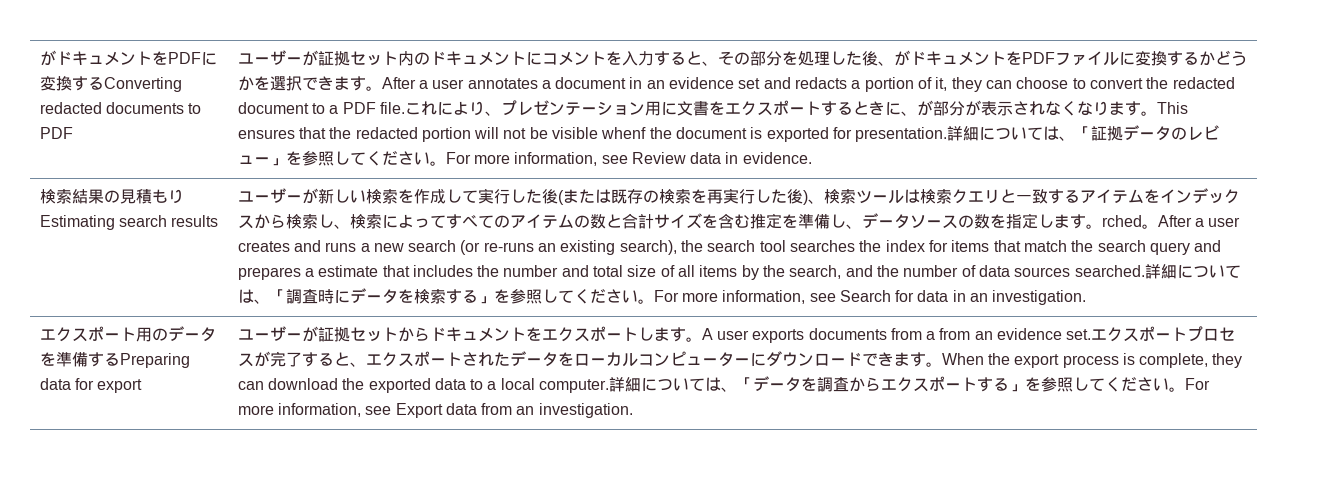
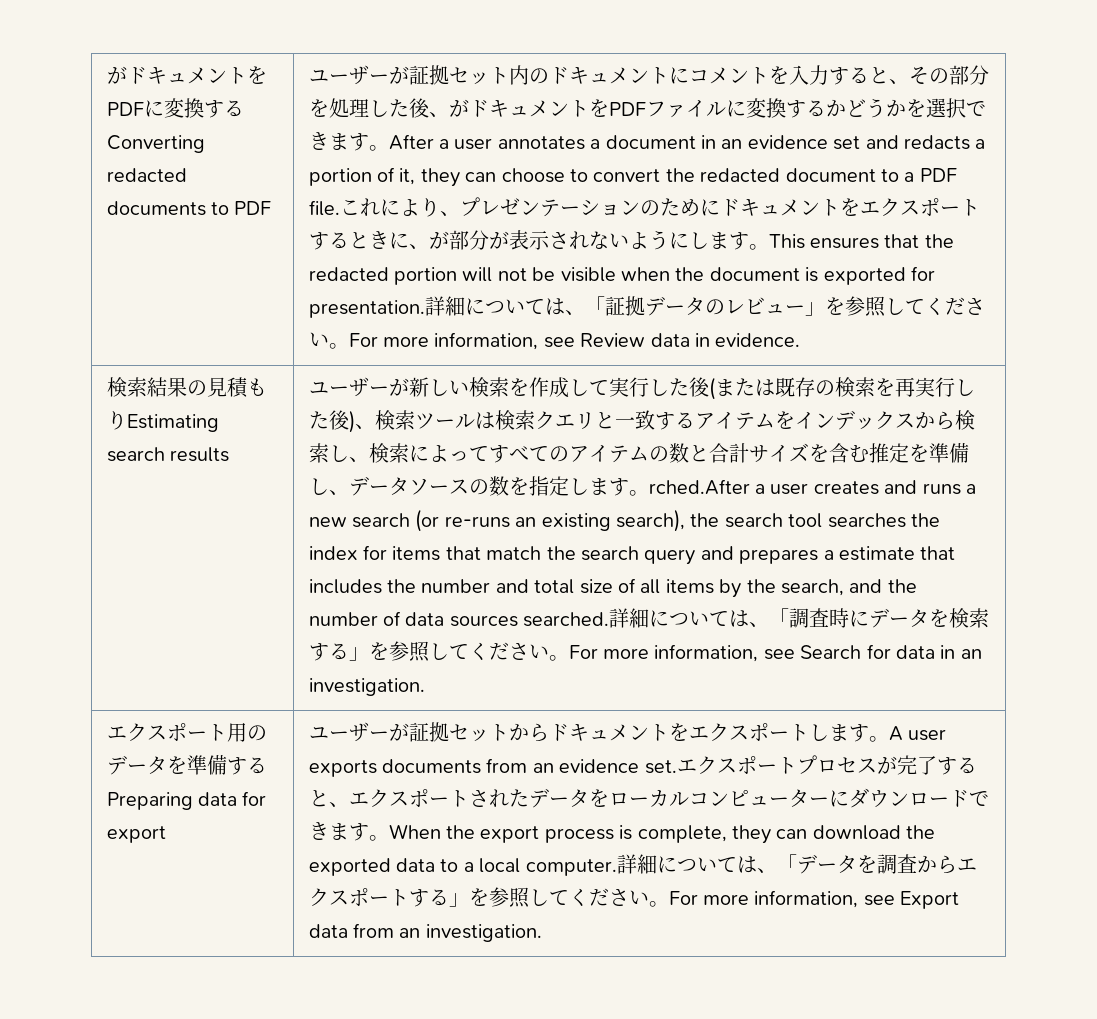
[644,101,709,116] 用に文書 -> [639,198,840,216] のためにドキュメント
[1060,101,1109,116] くなり -> [608,230,709,250] いようにし
[601,127,647,139] whenf -> [621,267,671,281] when
[1101,215,1192,229] rched。After -> [648,479,750,495] rched.After
[926,328,971,340] a from -> (528, 765) none

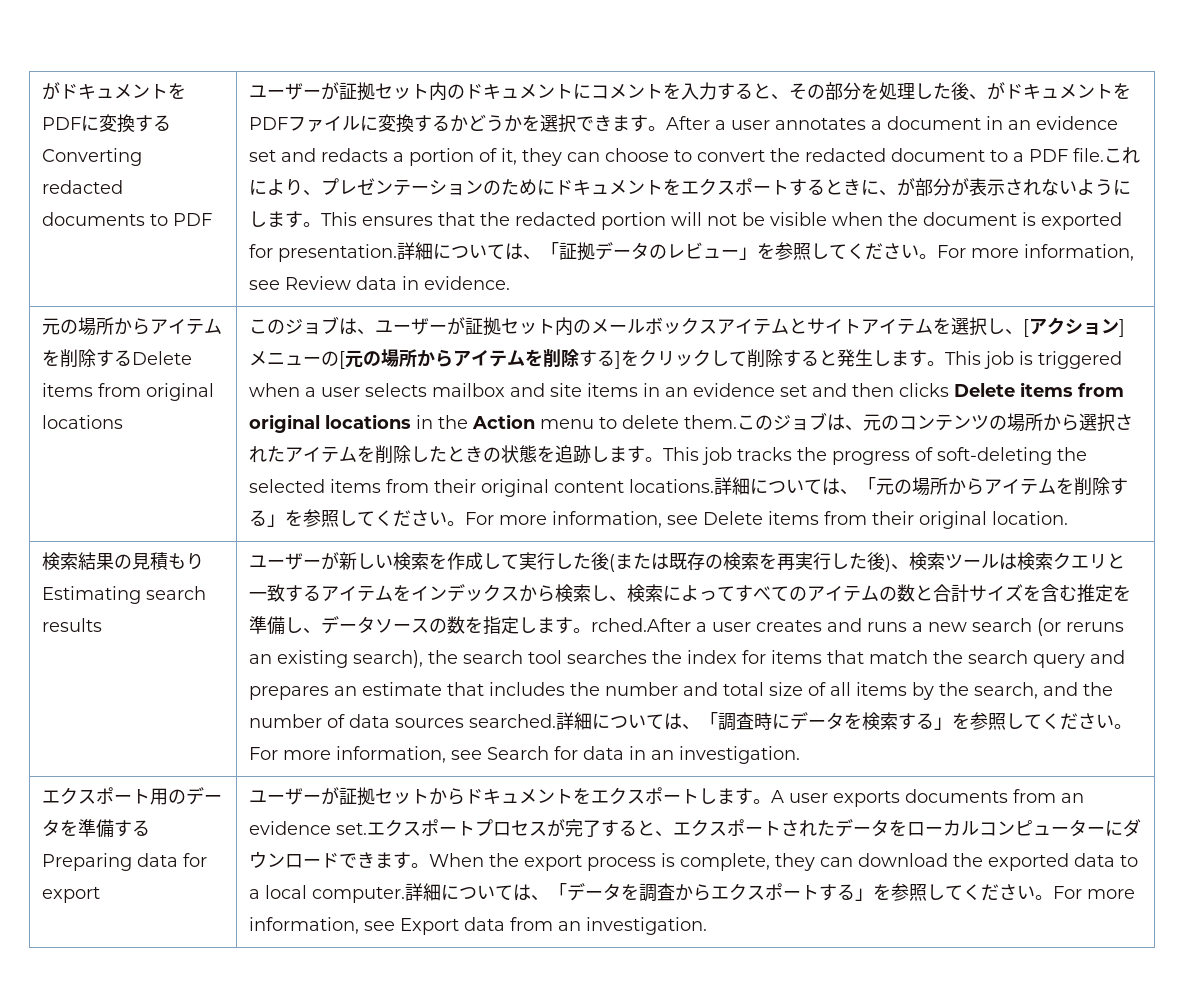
(801, 340) none -> [42,317,223,336] [42,349,193,367] [42,383,215,401] [42,415,124,429] [249,316,1126,337] [249,349,1123,369] [249,382,1125,397] [249,412,1134,433] [249,445,1088,465] [249,477,1129,497] [249,509,1069,529] // 元の場所からアイテムを削除するDelete items from original locations | このジョブは、ユーザーが証拠セット内のメールボックスアイテムとサイトアイテムを選択し、[アクション]メニューの[元の場所からアイテムを削除する]をクリックして削除すると発生します。This job is triggered when a user selects mailbox and site items in an evidence set and then clicks Delete items from original locations in the Action menu to delete them.このジョブは、元のコンテンツの場所から選択されたアイテムを削除したときの状態を追跡します。This job tracks the progress of soft-deleting the selected items from their original content locations.詳細については、「元の場所からアイテムを削除する」を参照してください。For more information, see Delete items from their original location.
[444,516,510,528] re-runs -> [1066,622,1125,632] reruns
[823,550,834,560] a -> [334,686,358,696] an

